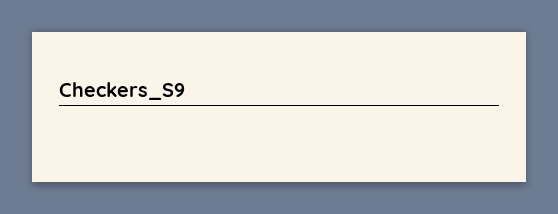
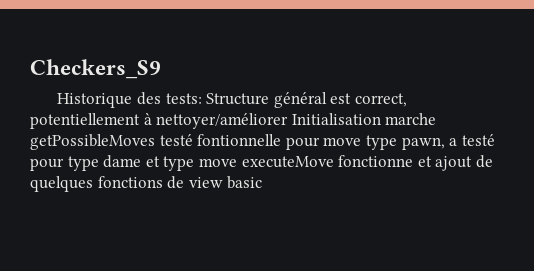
(185, 91) none -> [57,92,408,108] [30,113,437,129] [30,134,495,150] [30,155,493,171] [30,176,263,192] // Historique des tests: Structure général est correct, potentiellement à nettoyer/améliorer Initialisation marche getPossibleMoves testé fontionnelle pour move type pawn, a testé pour type dame et type move executeMove fonctionne et ajout de quelques fonctions de view basic

